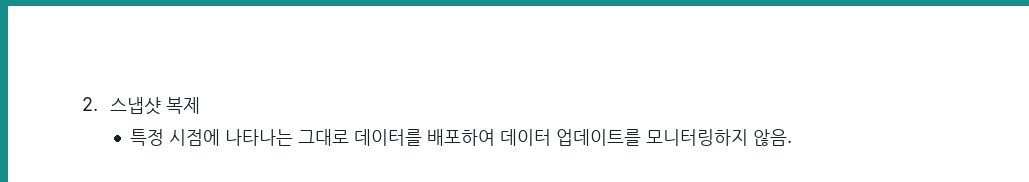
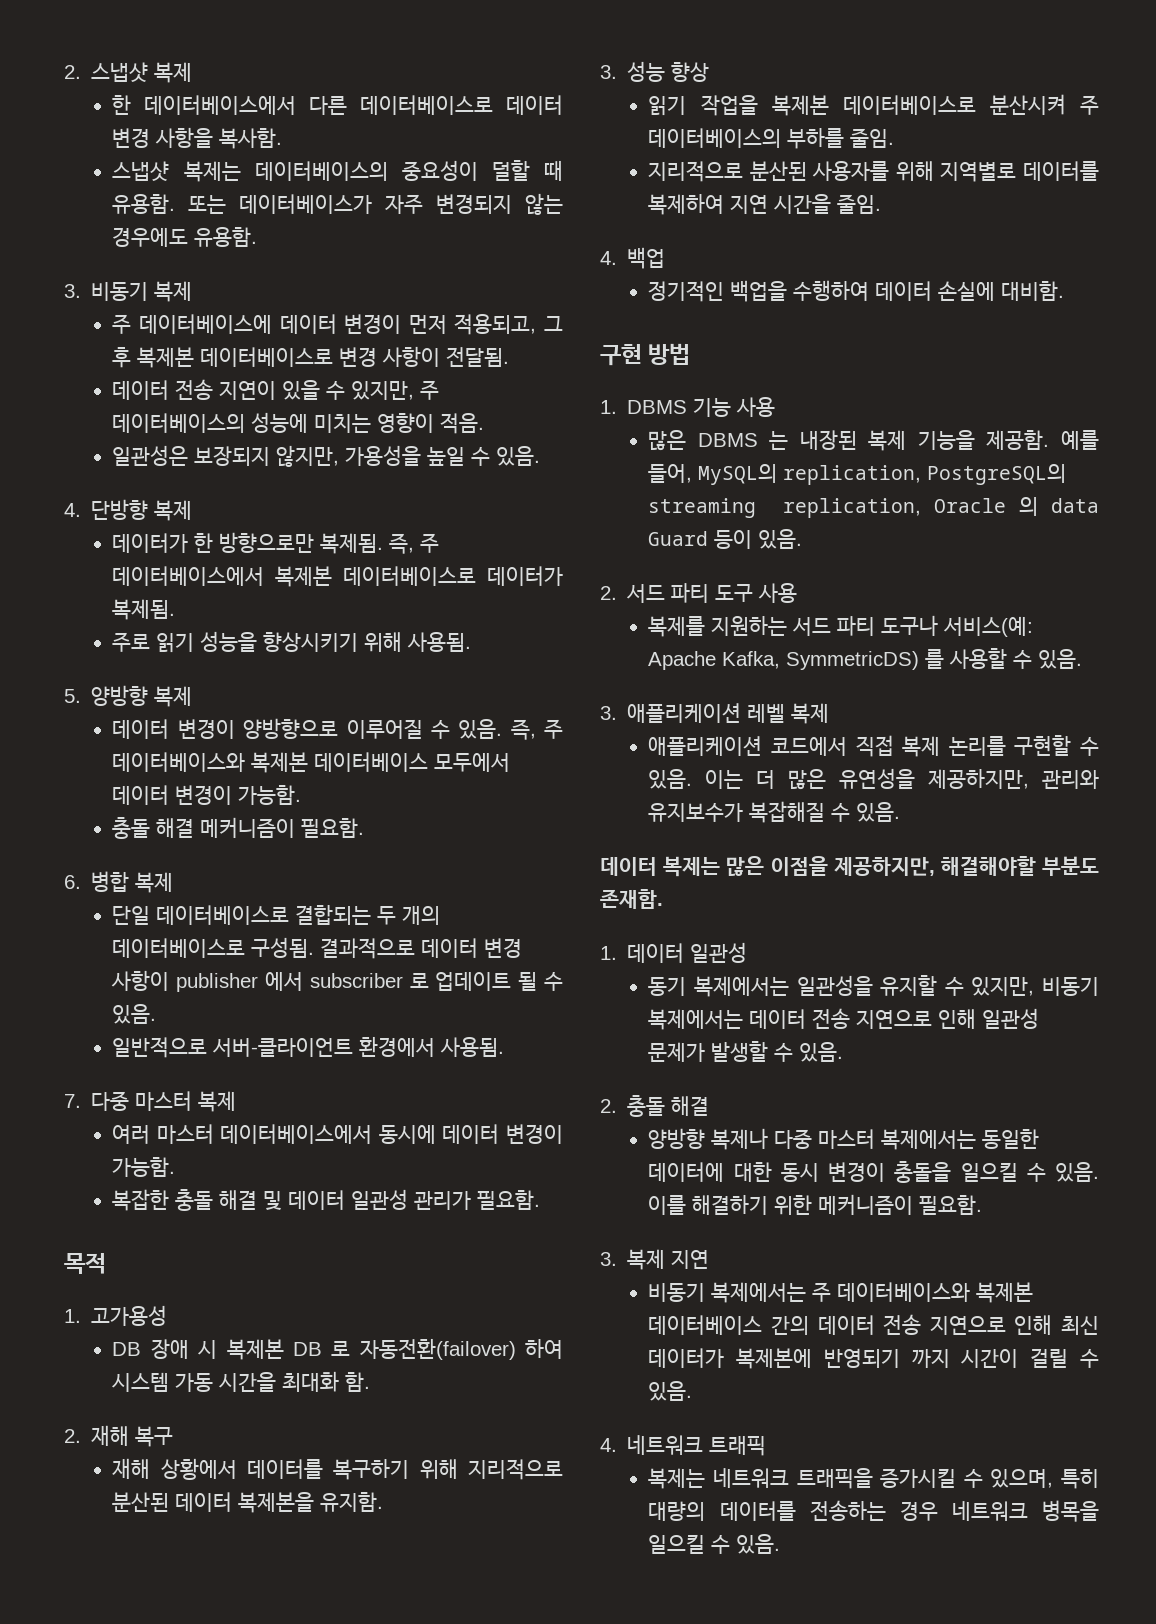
[130,129,793,146] 특정 시점에 나타나는 그대로 데이터를 배포하여 데이터 업데이트를 모니터링하지 않음. -> [112,95,563,115] [112,127,283,149] [112,160,563,182] [112,193,563,215] [112,227,258,247] [64,281,193,302] [112,314,563,335] [112,346,510,368] [112,379,440,400] [112,412,485,434] [112,445,541,467] [64,499,193,521] [112,532,440,554] [112,566,563,587] [112,599,176,620] [112,631,472,653] [64,685,193,707] [112,718,563,740] [112,752,511,773] [112,785,302,805] [112,817,365,839] [64,871,174,893] [112,904,441,925] [112,937,523,959] [111,970,563,992] [112,1004,157,1024] [112,1036,505,1058] [64,1091,237,1112] [112,1124,563,1144] [112,1157,176,1177] [112,1189,541,1211] [64,1253,106,1274] [64,1305,168,1326] [112,1338,563,1360] [112,1371,371,1392] [64,1425,174,1447] [112,1458,563,1480] [112,1492,384,1513] [600,61,710,82] [648,94,1099,116] [648,128,895,149] [648,161,1099,182] [648,194,882,215] [600,247,666,269] [648,280,1065,302] [600,343,691,366] [600,397,776,417] [648,430,1099,451] [648,464,1067,485] [648,497,1099,518] [648,529,803,549] [600,583,798,603] [648,615,1034,637] [648,648,1083,670] [600,703,830,724] [648,735,1099,757] [648,768,1099,790] [648,801,901,823] [600,856,1099,877] [600,889,663,909] [600,942,748,963] [648,975,1099,997] [648,1008,1040,1030] [648,1041,844,1062] [600,1095,710,1117] [648,1128,1040,1150] [648,1161,1099,1183] [648,1194,983,1215] [600,1249,710,1270] [648,1282,1034,1303] [648,1314,1099,1335] [648,1348,1099,1369] [648,1381,693,1401] [600,1435,767,1456] [648,1468,1099,1489] [648,1500,1099,1522] [648,1534,781,1554] 한 데이터베이스에서 다른 데이터베이스로 데이터 변경 사항을 복사함. // 스냅샷 복제는 데이터베이스의 중요성이 덜할 때 유용함. 또는 데이터베이스가 자주 변경되지 않는 경우에도 유용함. // 3. 비동기 복제 // 주 데이터베이스에 데이터 변경이 먼저 적용되고, 그 후 복제본 데이터베이스로 변경 사항이 전달됨. // 데이터 전송 지연이 있을 수 있지만, 주 데이터베이스의 성능에 미치는 영향이 적음. // 일관성은 보장되지 않지만, 가용성을 높일 수 있음. // 4. 단방향 복제 // 데이터가 한 방향으로만 복제됨. 즉, 주 데이터베이스에서 복제본 데이터베이스로 데이터가 복제됨. // 주로 읽기 성능을 향상시키기 위해 사용됨. // 5. 양방향 복제 // 데이터 변경이 양방향으로 이루어질 수 있음. 즉, 주 데이터베이스와 복제본 데이터베이스 모두에서 데이터 변경이 가능함. // 충돌 해결 메커니즘이 필요함. // 6. 병합 복제 // 단일 데이터베이스로 결합되는 두 개의 데이터베이스로 구성됨. 결과적으로 데이터 변경 사항이 publisher 에서 subscriber 로 업데이트 될 수 있음. // 일반적으로 서버-클라이언트 환경에서 사용됨. // 7. 다중 마스터 복제 // 여러 마스터 데이터베이스에서 동시에 데이터 변경이 가능함. // 복잡한 충돌 해결 및 데이터 일관성 관리가 필요함. // 목적 // 1. 고가용성 // DB 장애 시 복제본 DB 로 자동전환(failover) 하여 시스템 가동 시간을 최대화 함. // 2. 재해 복구 // 재해 상황에서 데이터를 복구하기 위해 지리적으로 분산된 데이터 복제본을 유지함. // 3. 성능 향상 // 읽기 작업을 복제본 데이터베이스로 분산시켜 주 데이터베이스의 부하를 줄임. // 지리적으로 분산된 사용자를 위해 지역별로 데이터를 복제하여 지연 시간을 줄임. // 4. 백업 // 정기적인 백업을 수행하여 데이터 손실에 대비함. // 구현 방법 // 1. DBMS 기능 사용 // 많은 DBMS 는 내장된 복제 기능을 제공함. 예를 들어, MySQL의 replication, PostgreSQL의 streaming replication, Oracle 의 data Guard 등이 있음. // 2. 서드 파티 도구 사용 // 복제를 지원하는 서드 파티 도구나 서비스(예: Apache Kafka, SymmetricDS) 를 사용할 수 있음. // 3. 애플리케이션 레벨 복제 // 애플리케이션 코드에서 직접 복제 논리를 구현할 수 있음. 이는 더 많은 유연성을 제공하지만, 관리와 유지보수가 복잡해질 수 있음. // 데이터 복제는 많은 이점을 제공하지만, 해결해야할 부분도 존재함. // 1. 데이터 일관성 // 동기 복제에서는 일관성을 유지할 수 있지만, 비동기 복제에서는 데이터 전송 지연으로 인해 일관성 문제가 발생할 수 있음. // 2. 충돌 해결 // 양방향 복제나 다중 마스터 복제에서는 동일한 데이터에 대한 동시 변경이 충돌을 일으킬 수 있음. 이를 해결하기 위한 메커니즘이 필요함. // 3. 복제 지연 // 비동기 복제에서는 주 데이터베이스와 복제본 데이터베이스 간의 데이터 전송 지연으로 인해 최신 데이터가 복제본에 반영되기 까지 시간이 걸릴 수 있음. // 4. 네트워크 트래픽 // 복제는 네트워크 트래픽을 증가시킬 수 있으며, 특히 대량의 데이터를 전송하는 경우 네트워크 병목을 일으킬 수 있음.

